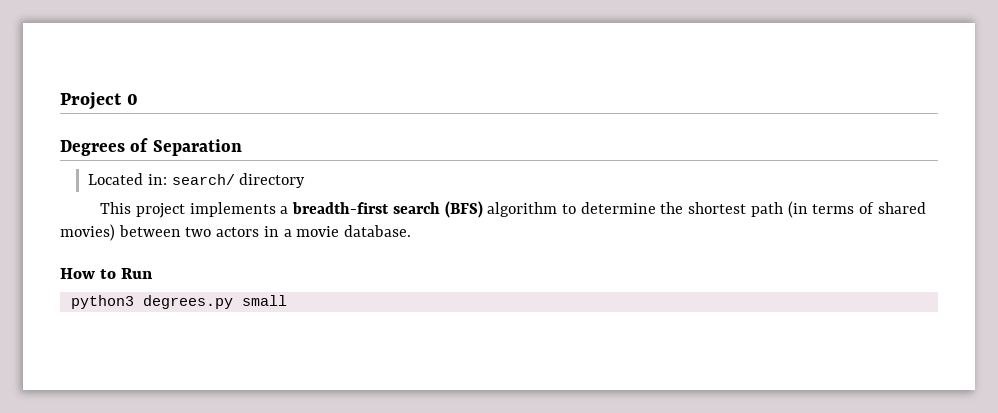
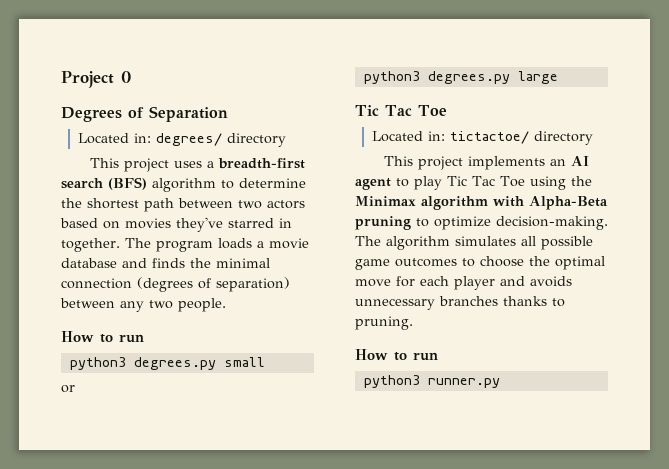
[171,173,306,188] [100,202,276,218] search/ directory // This project implements -> [156,133,287,147] [89,158,202,172] degrees/ directory // This project uses
[787,201,926,218] [60,224,412,241] [60,268,153,279] (in terms of shared movies) between two actors in a movie database. // How to Run -> [178,198,305,209] [60,217,292,232] [61,238,309,252] [61,258,270,268] [61,277,290,292] [60,298,226,312] [61,331,144,343] between two actors based on movies they've starred in together. The program loads a movie database and finds the minimal connection (degrees of separation) between any two people. // How to run
(287, 300) none -> [61,385,75,393] [363,71,558,84] [355,105,447,116] [372,131,594,145] [383,156,589,170] [355,176,592,190] [355,196,608,210] [355,216,608,230] [355,236,593,250] [355,256,605,270] [355,276,572,290] [355,296,565,310] [355,316,413,330] [355,349,438,361] [363,375,500,388] // or // python3 degrees.py large // Tic Tac Toe // Located in: tictactoe/ directory // This project implements an AI agent to play Tic Tac Toe using the Minimax algorithm with Alpha-Beta pruning to optimize decision-making. The algorithm simulates all possible game outcomes to choose the optimal move for each player and avoids unnecessary branches thanks to pruning. // How to run // python3 runner.py

